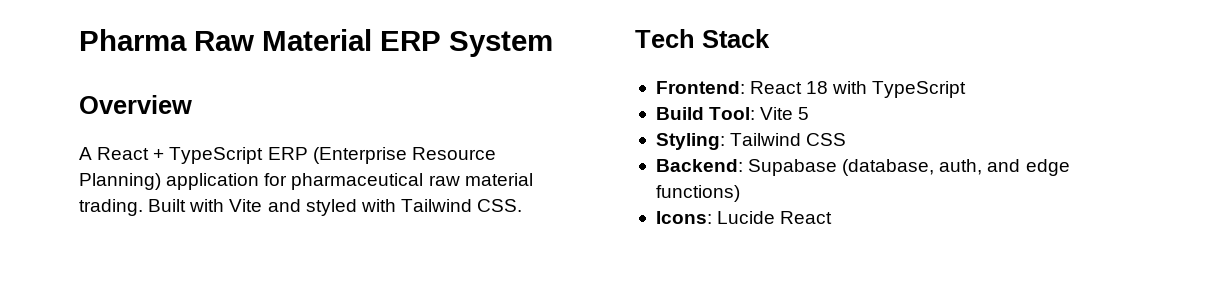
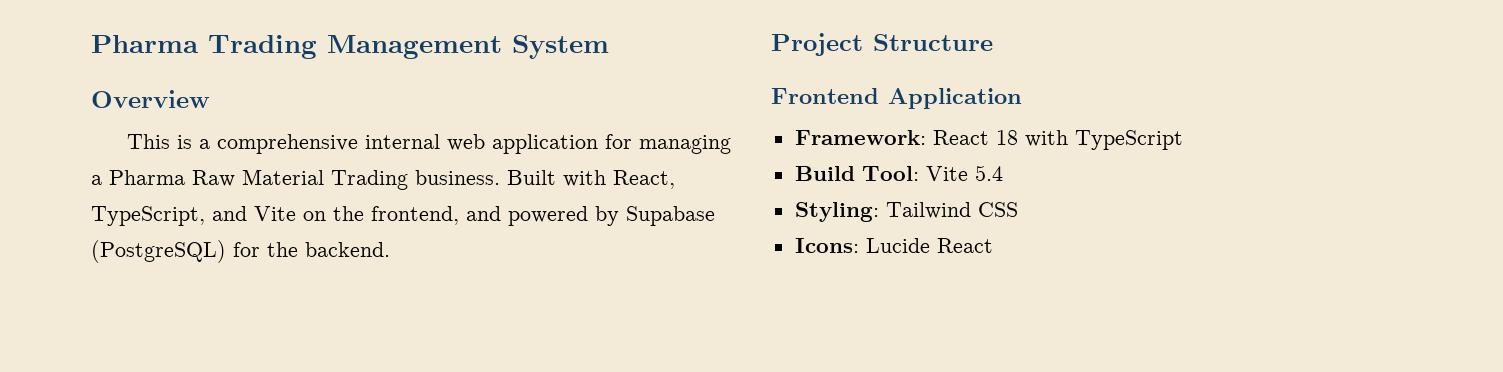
[79,29,441,51] Pharma Raw Material ERP -> [91,35,502,59] Pharma Trading Management
[79,147,496,164] [79,173,533,190] [79,199,523,216] [635,29,770,48] [655,81,745,94] A React + TypeScript ERP (Enterprise Resource Planning) application for pharmaceutical raw material trading. Built with Vite and styled with Tailwind CSS. // Tech Stack // Frontend: -> [127,134,732,154] [91,169,675,190] [91,206,715,226] [91,240,390,263] [771,33,993,56] [771,88,1022,109] [794,130,926,145] This is a comprehensive internal web application for managing a Pharma Raw Material Trading business. Built with React, TypeScript, and Vite on the frontend, and powered by Supabase (PostgreSQL) for the backend. // Project Structure // Frontend Application // Framework:
[798,107,810,120] 5 -> [974,165,1003,181] 5.4
[655,159,1070,176] [655,185,740,202] // Backend: Supabase (database, auth, and edge functions) -> (1018, 209) none

